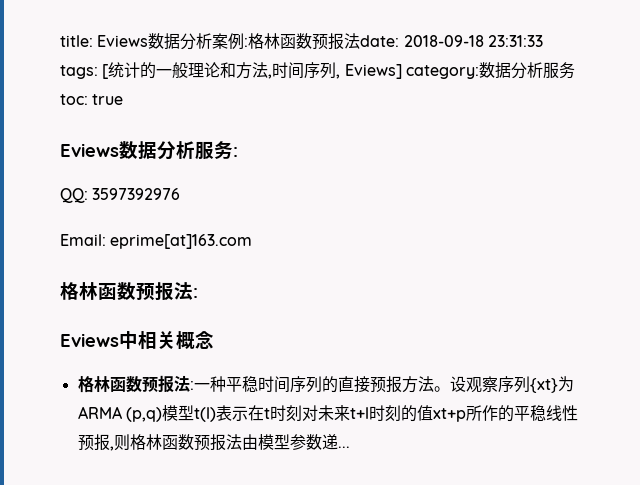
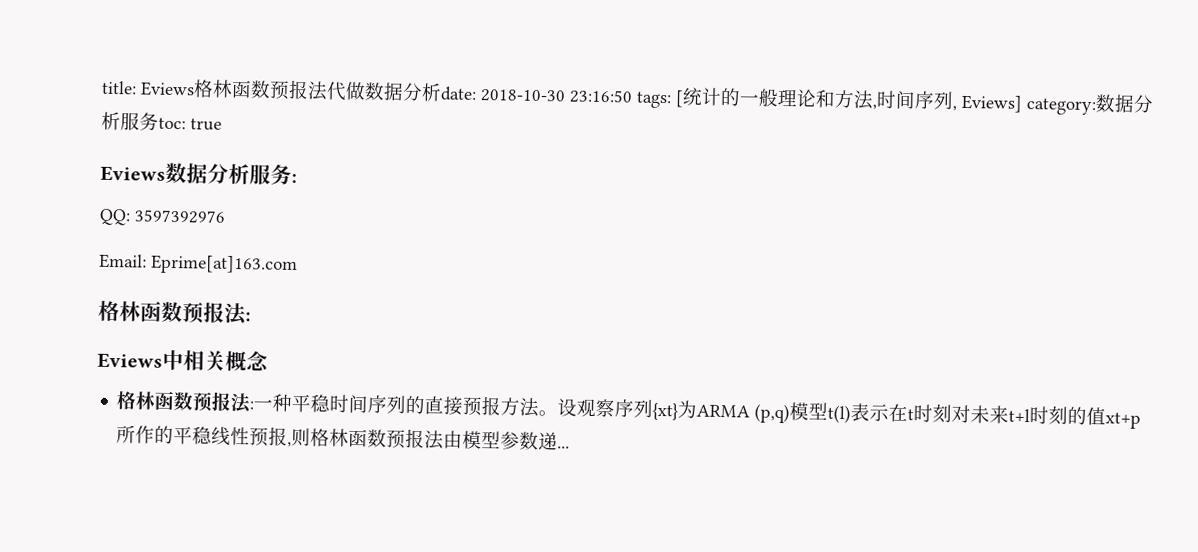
[148,33,543,50] 数据分析案例:格林函数预报法date: 2018-09-18 23:31:33 -> [193,79,633,104] 格林函数预报法代做数据分析date: 2018-10-30 23:16:50
[110,234,253,249] eprime[at]163.com -> [150,254,298,276] Eprime[at]163.com

